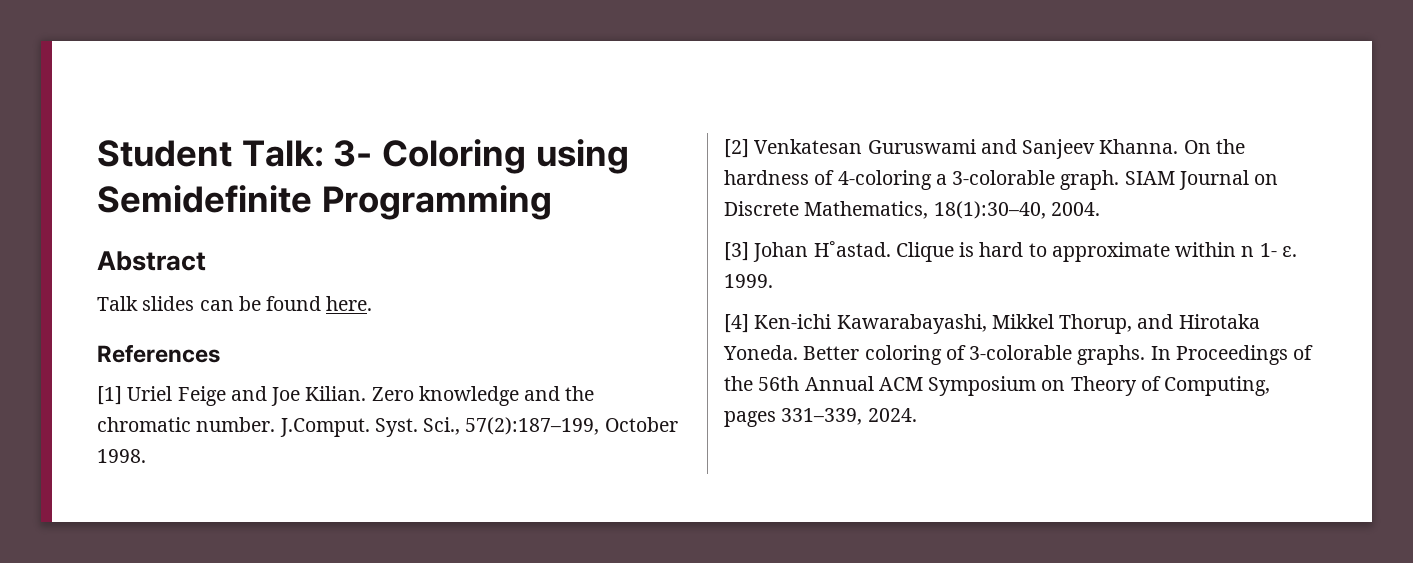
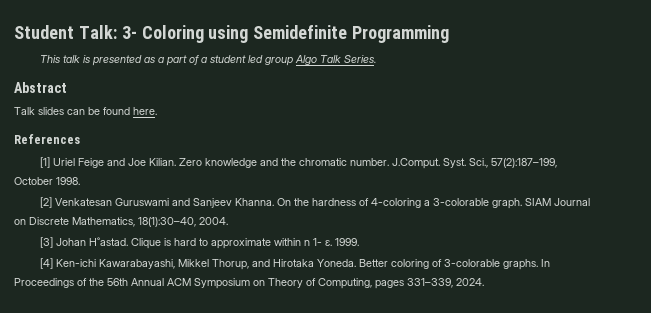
(552, 202) none -> [39,55,376,66] // This talk is presented as a part of a student led group Algo Talk Series.

